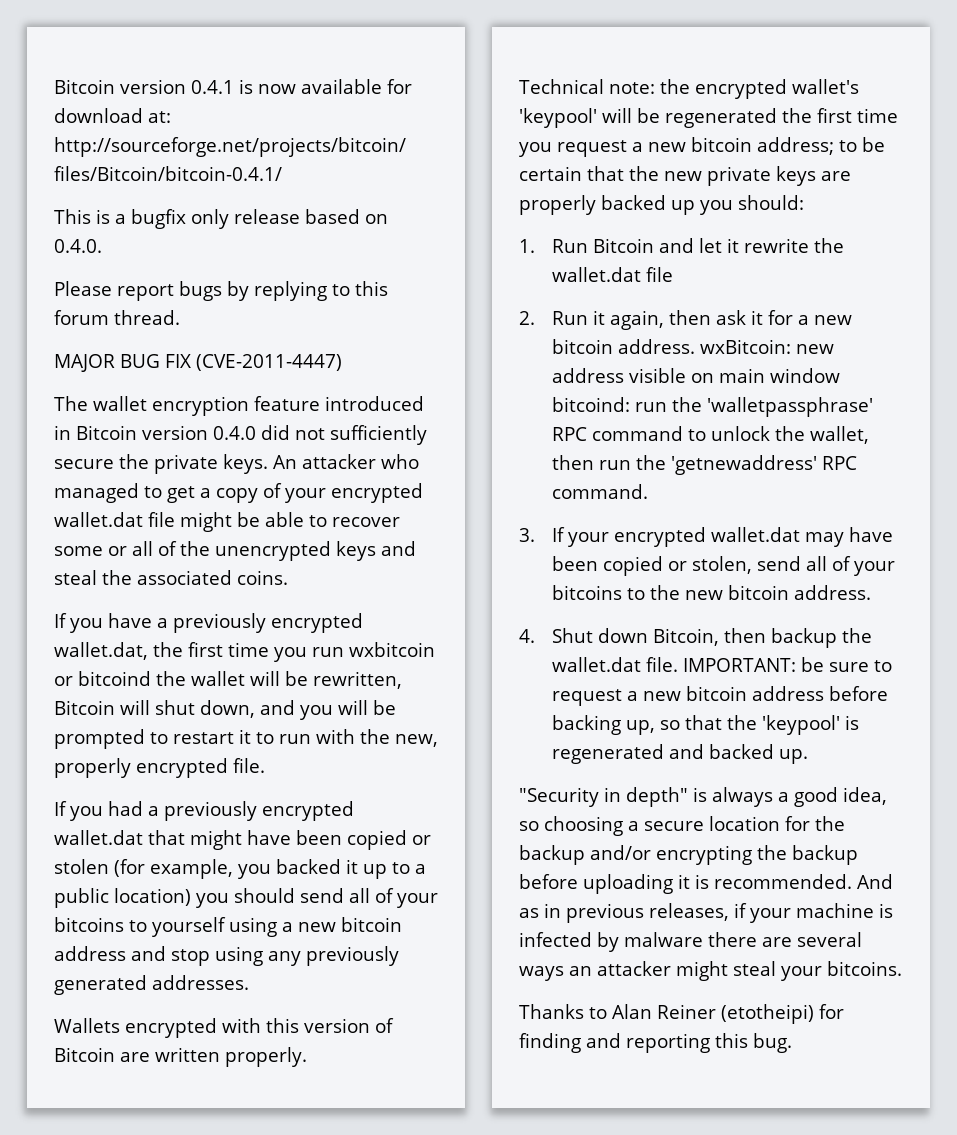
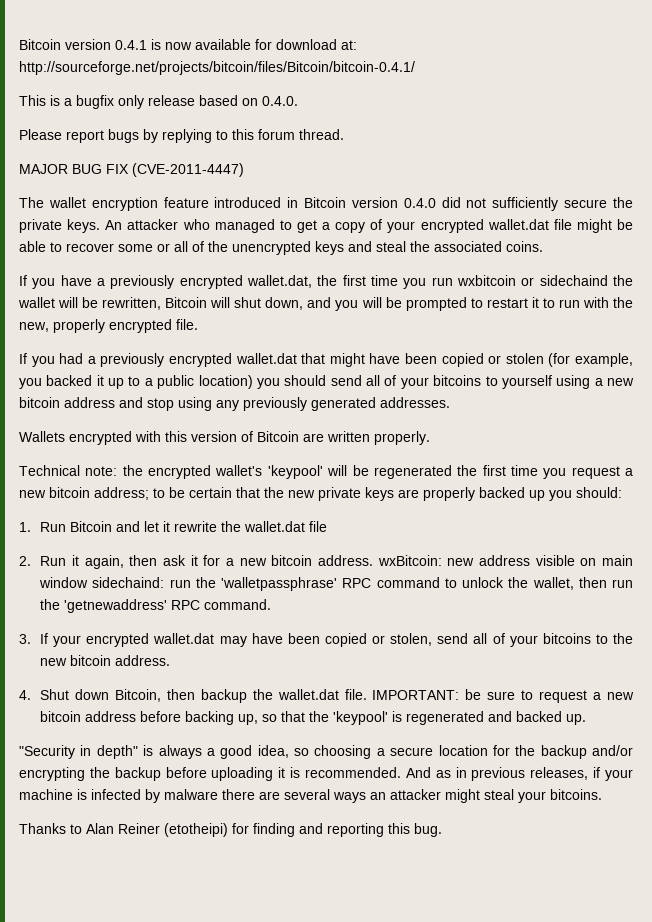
[78,671,151,686] bitcoind -> [539,275,608,286] sidechaind
[552,397,631,412] bitcoind: -> [92,577,165,588] sidechaind:

